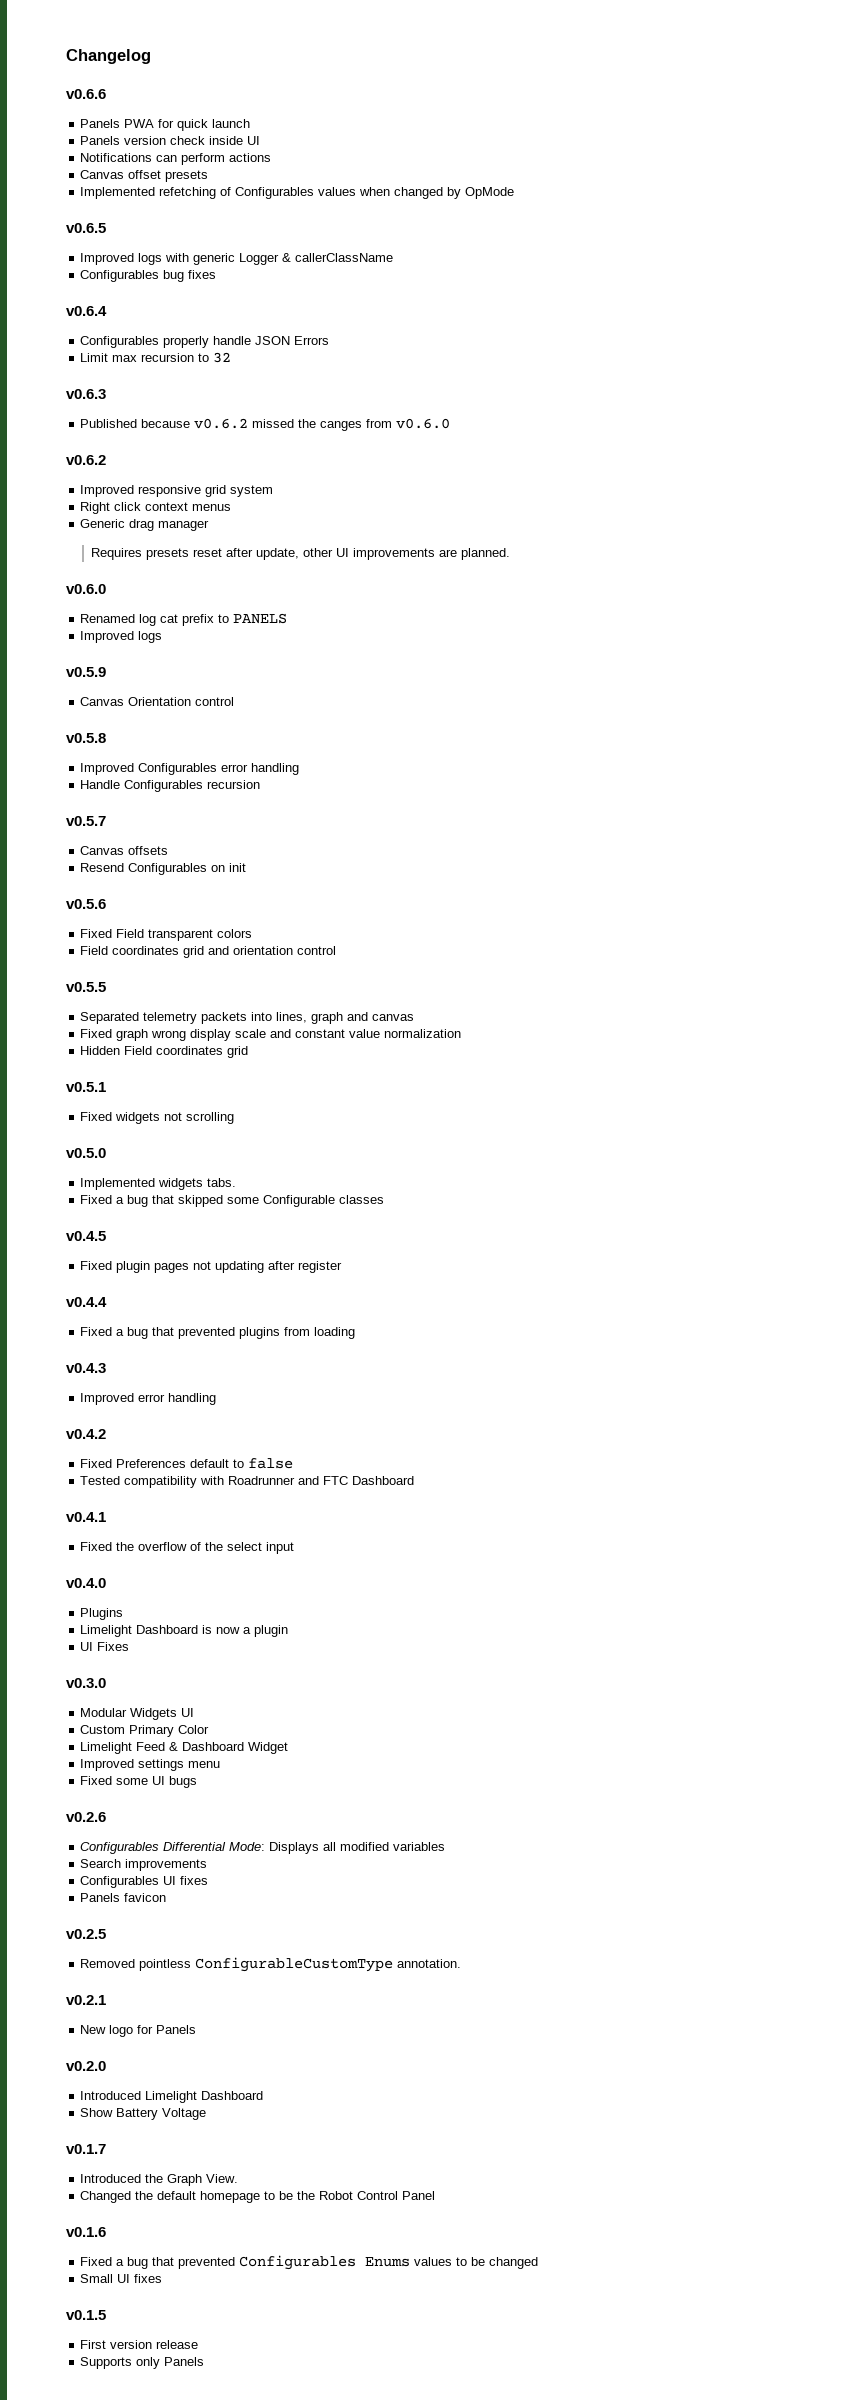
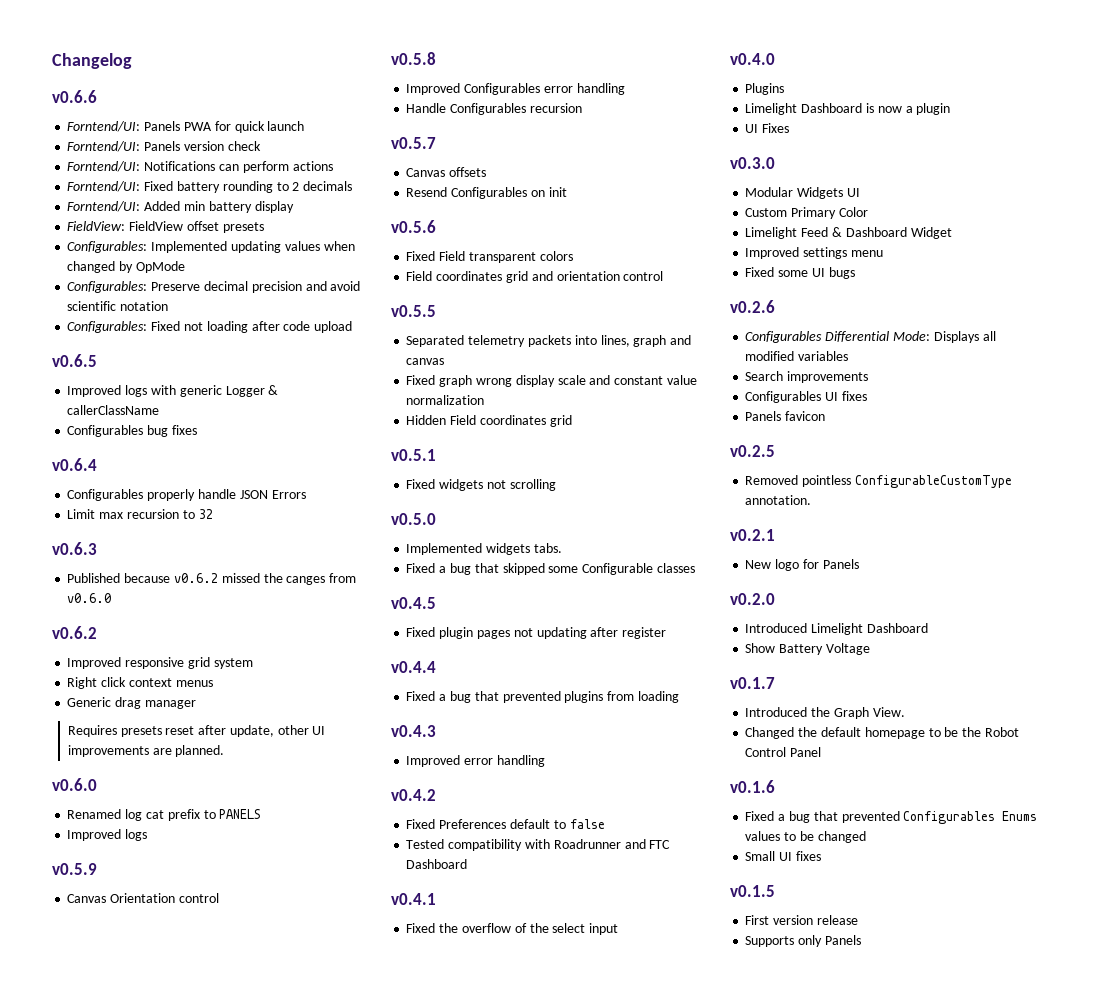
(106, 94) none -> [67,121,141,132] Forntend/UI:
(251, 123) none -> [67,141,141,152] Forntend/UI:
[209,136,261,145] inside UI // -> [67,161,141,172] // Forntend/UI:
[80,170,209,182] [80,187,315,199] Canvas offset presets // Implemented refetching of Configurables -> [67,181,353,193] [67,201,294,213] [67,221,264,233] [67,241,281,253] Forntend/UI: Fixed battery rounding to 2 decimals // Forntend/UI: Added min battery display // FieldView: FieldView offset presets // Configurables: Implemented updating
(515, 193) none -> [67,281,361,293] [67,301,169,311] [67,321,353,333] // Configurables: Preserve decimal precision and avoid scientific notation // Configurables: Fixed not loading after code upload

